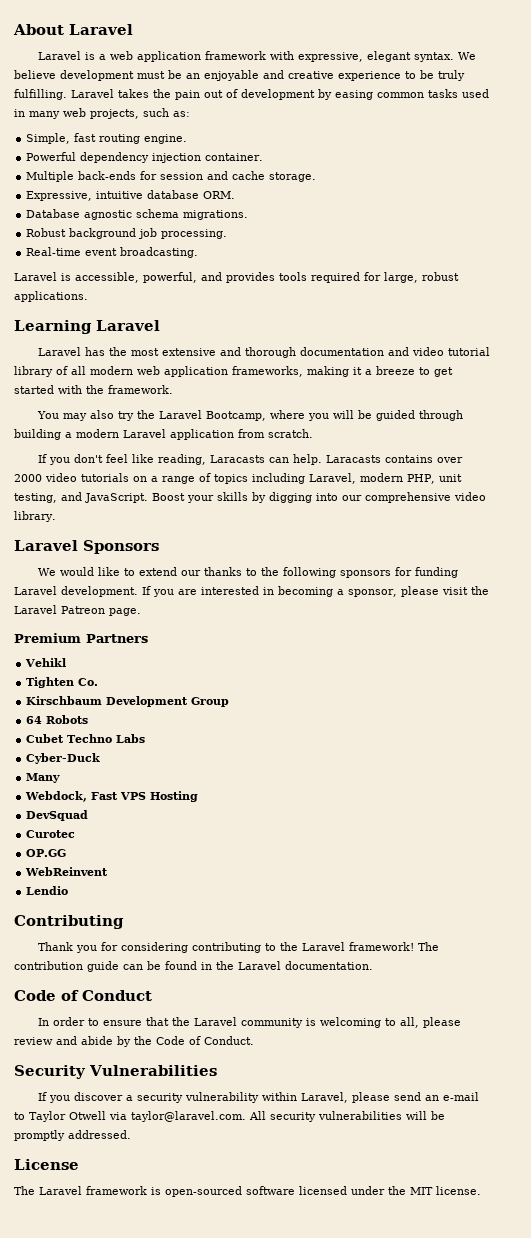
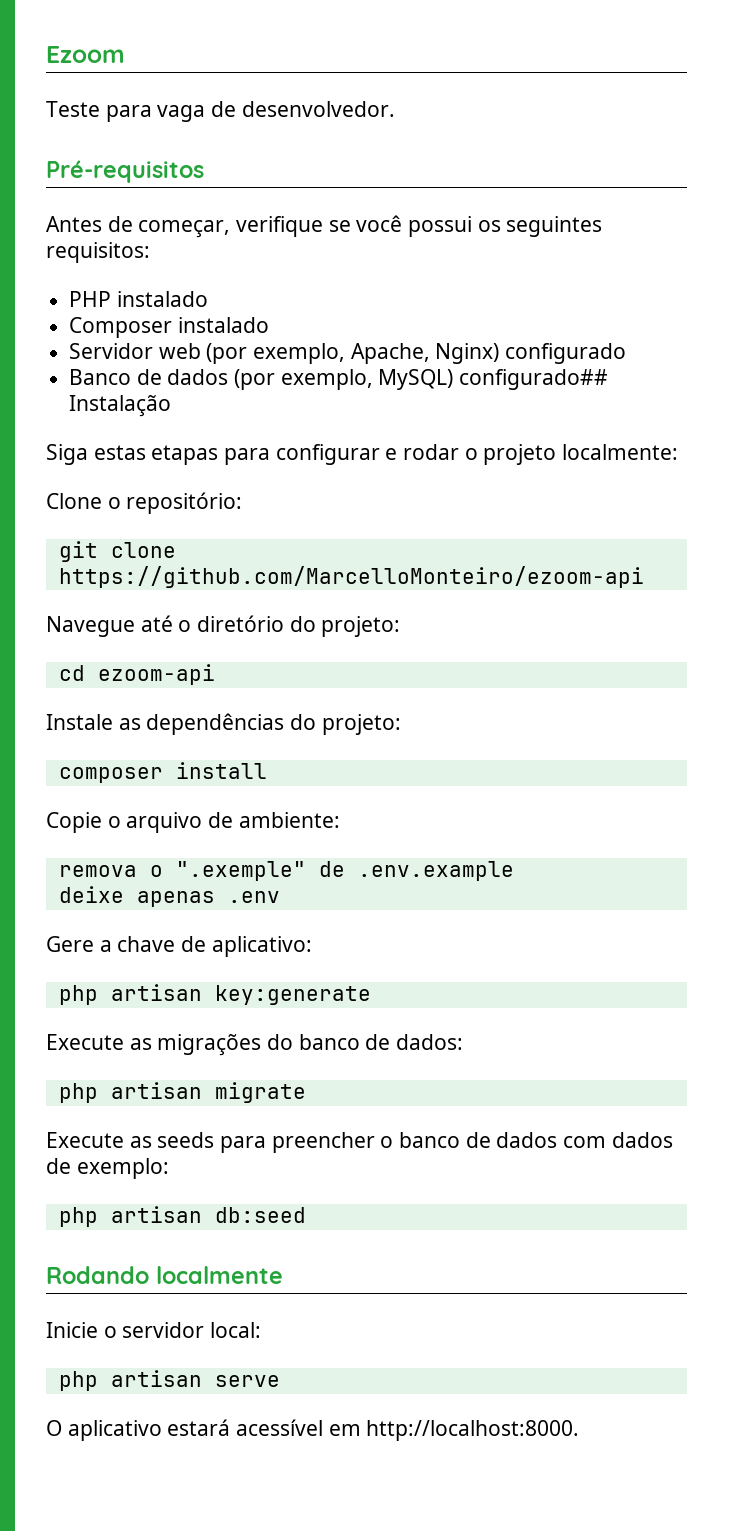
[13,24,133,35] [38,51,477,62] [14,70,465,81] [14,89,489,100] [14,108,190,119] [26,133,188,144] [26,152,264,163] [26,171,317,182] [26,190,236,201] [26,209,249,220] [26,228,228,239] [26,247,199,258] [14,272,459,283] [14,291,88,302] [14,320,160,334] [38,347,491,358] [14,366,453,377] [14,385,173,394] [37,410,464,421] [14,429,313,440] [38,454,464,465] [14,473,462,484] [14,492,486,503] [14,511,56,522] [14,540,159,554] [38,567,459,578] [14,586,489,597] [14,605,141,616] [14,633,148,643] [25,658,67,667] [26,677,99,688] [26,696,230,707] [26,715,89,724] [26,734,146,743] [26,753,101,764] [26,773,61,783] [25,791,199,802] [26,810,89,821] [26,830,76,838] [26,849,67,857] [25,867,109,876] [26,886,69,895] [14,915,124,929] [38,942,440,953] [14,961,373,972] [14,990,152,1001] [38,1017,462,1028] [14,1036,254,1047] [14,1065,217,1079] [38,1092,480,1103] [14,1111,445,1122] [14,1130,131,1141] [14,1159,79,1170] [14,1186,481,1197] About Laravel // Laravel is a web application framework with expressive, elegant syntax. We believe development must be an enjoyable and creative experience to be truly fulfilling. Laravel takes the pain out of development by easing common tasks used in many web projects, such as: // Simple, fast routing engine. // Powerful dependency injection container. // Multiple back-ends for session and cache storage. // Expressive, intuitive database ORM. // Database agnostic schema migrations. // Robust background job processing. // Real-time event broadcasting. // Laravel is accessible, powerful, and provides tools required for large, robust applications. // Learning Laravel // Laravel has the most extensive and thorough documentation and video tutorial library of all modern web application frameworks, making it a breeze to get started with the framework. // You may also try the Laravel Bootcamp, where you will be guided through building a modern Laravel application from scratch. // If you don't feel like reading, Laracasts can help. Laracasts contains over 2000 video tutorials on a range of topics including Laravel, modern PHP, unit testing, and JavaScript. Boost your skills by digging into our comprehensive video library. // Laravel Sponsors // We would like to extend our thanks to the following sponsors for funding Laravel development. If you are interested in becoming a sponsor, please visit the Laravel Patreon page. // Premium Partners // Vehikl // Tighten Co. // Kirschbaum Development Group // 64 Robots // Cubet Techno Labs // Cyber-Duck // Many // Webdock, Fast VPS Hosting // DevSquad // Curotec // OP.GG // WebReinvent // Lendio // Contributing // Thank you for considering contributing to the Laravel framework! The contribution guide can be found in the Laravel documentation. // Code of Conduct // In order to ensure that the Laravel community is welcoming to all, please review and abide by the Code of Conduct. // Security Vulnerabilities // If you discover a security vulnerability within Laravel, please send an e-mail to Taylor Otwell via taylor@laravel.com. All security vulnerabilities will be promptly addressed. // License // The Laravel framework is open-sourced software licensed under the MIT license. -> [46,46,125,63] [46,101,395,122] [46,160,204,183] [46,215,603,238] [46,242,150,263] [69,291,208,307] [69,317,269,338] [69,343,627,364] [69,369,609,390] [69,395,172,417] [46,444,679,465] [46,492,243,514] [58,541,176,562] [58,566,644,588] [46,615,401,637] [58,664,215,685] [46,713,401,735] [58,762,267,783] [46,812,340,833] [58,861,514,881] [58,886,280,907] [46,936,312,957] [58,984,371,1005] [46,1034,464,1056] [58,1082,306,1103] [46,1132,673,1153] [46,1158,169,1179] [58,1206,306,1227] [46,1266,283,1284] [46,1322,262,1338] [58,1370,280,1391] [46,1419,580,1441] Ezoom // Teste para vaga de desenvolvedor. // Pré-requisitos // Antes de começar, verifique se você possui os seguintes requisitos: // PHP instalado // Composer instalado // Servidor web (por exemplo, Apache, Nginx) configurado // Banco de dados (por exemplo, MySQL) configurado## Instalação // Siga estas etapas para configurar e rodar o projeto localmente: // Clone o repositório: // git clone https://github.com/MarcelloMonteiro/ezoom-api // Navegue até o diretório do projeto: // cd ezoom-api // Instale as dependências do projeto: // composer install // Copie o arquivo de ambiente: // remova o ".exemple" de .env.example // deixe apenas .env // Gere a chave de aplicativo: // php artisan key:generate // Execute as migrações do banco de dados: // php artisan migrate // Execute as seeds para preencher o banco de dados com dados de exemplo: // php artisan db:seed // Rodando localmente // Inicie o servidor local: // php artisan serve // O aplicativo estará acessível em http://localhost:8000.

